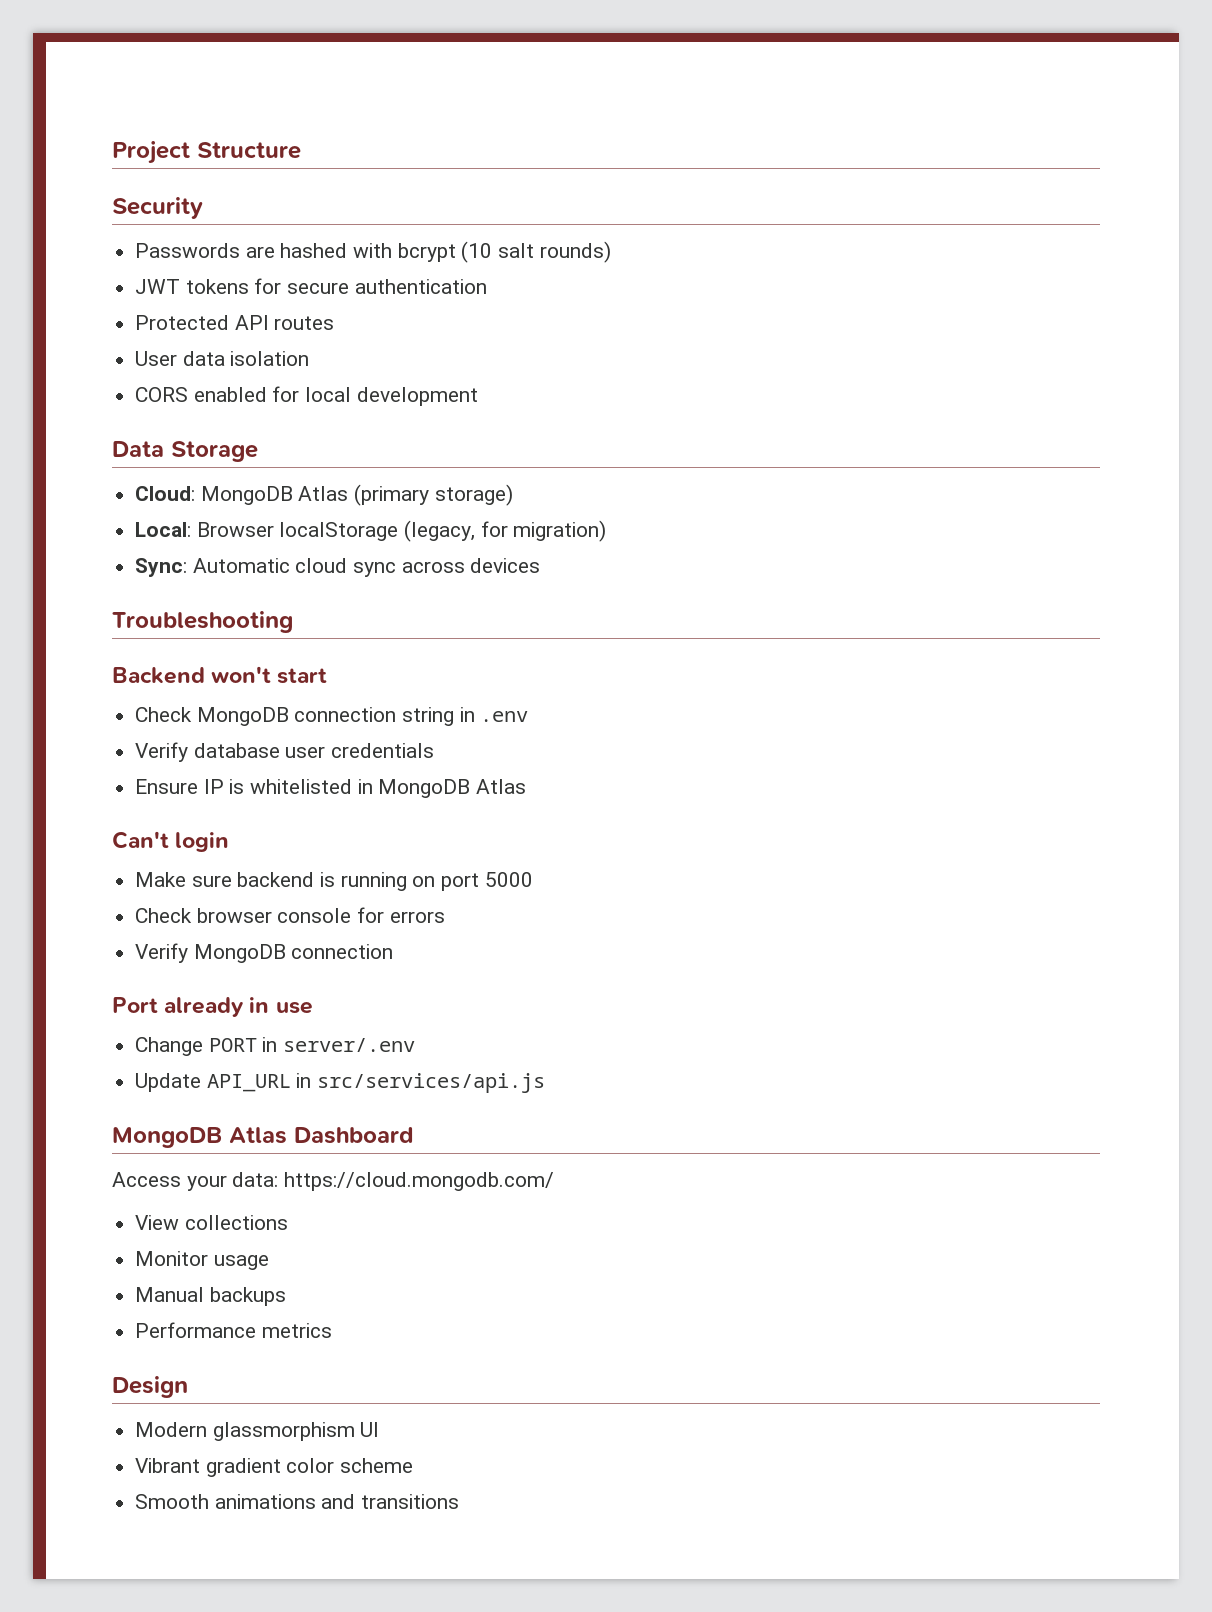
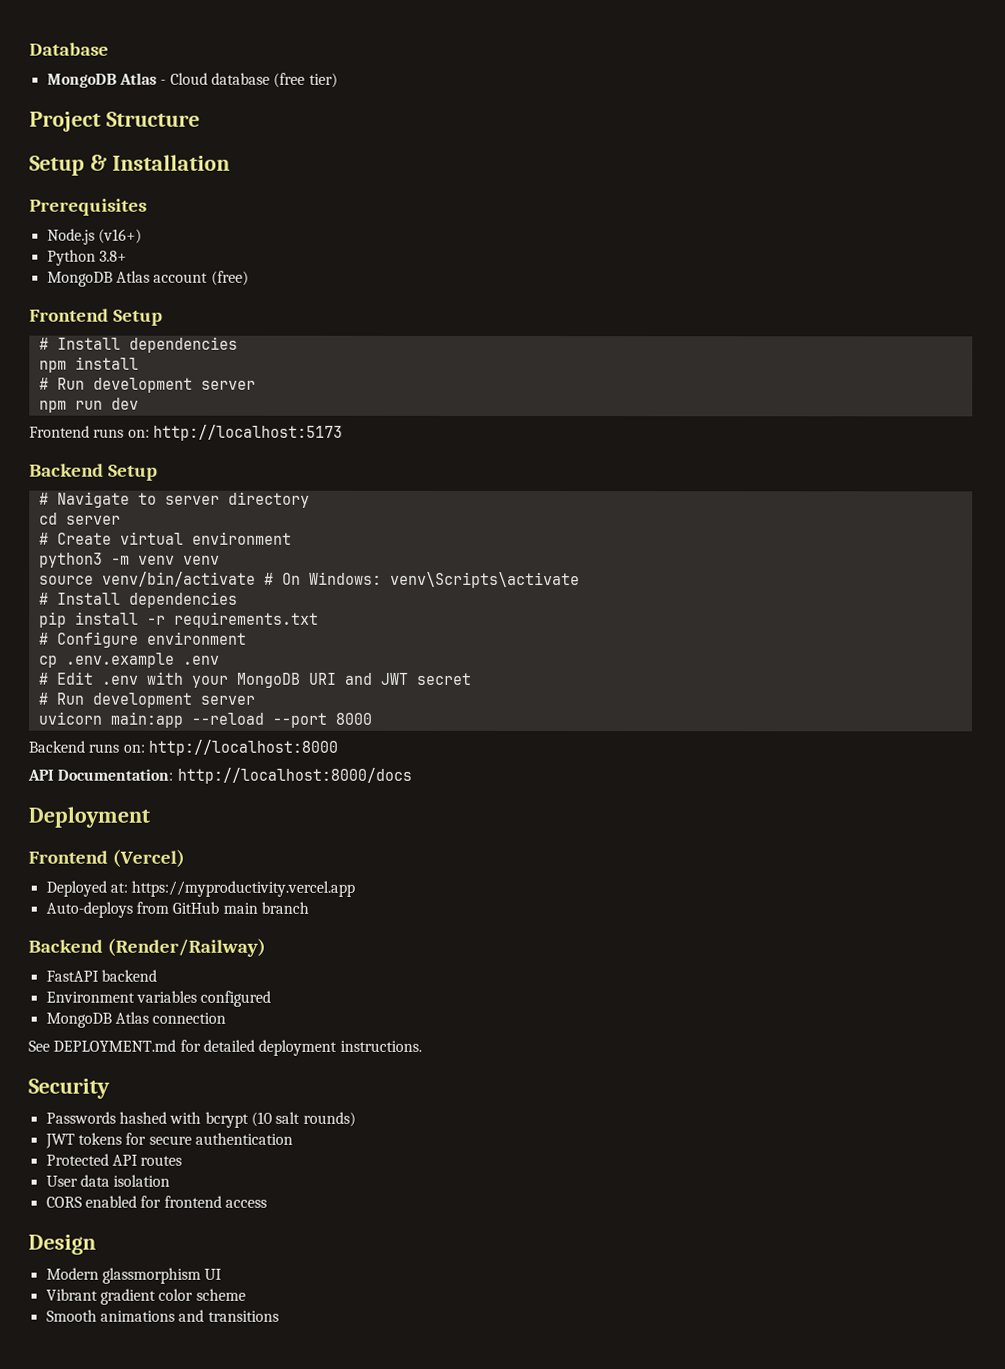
[112,141,301,164] Project Structure -> [29,42,109,56] [46,72,338,88] [29,111,200,132] [29,154,230,176] [29,198,147,216] [46,228,142,245] [46,249,127,266] [46,270,249,287] [29,308,163,326] [38,336,238,353] [38,356,139,373] [38,377,256,393] [38,397,139,413] [29,424,343,441] [29,463,158,481] [38,491,310,508] [38,512,121,525] [38,531,292,545] [38,552,220,568] [38,571,580,589] [38,591,238,608] [38,611,319,628] [38,631,247,648] [38,652,220,668] [37,671,472,688] [37,692,255,708] [37,711,372,728] [28,739,338,756] [27,767,412,784] [28,806,150,828] [28,849,185,868] [45,880,356,897] [45,901,309,918] [28,938,266,957] [45,969,157,982] [45,990,272,1007] [45,1011,227,1028] [28,1039,422,1056] Database // MongoDB Atlas - Cloud database (free tier) // Project Structure // Setup & Installation // Prerequisites // Node.js (v16+) // Python 3.8+ // MongoDB Atlas account (free) // Frontend Setup // # Install dependencies // npm install // # Run development server // npm run dev // Frontend runs on: http://localhost:5173 // Backend Setup // # Navigate to server directory // cd server // # Create virtual environment // python3 -m venv venv // source venv/bin/activate # On Windows: venv\Scripts\activate // # Install dependencies // pip install -r requirements.txt // # Configure environment // cp .env.example .env // # Edit .env with your MongoDB URI and JWT secret // # Run development server // uvicorn main:app --reload --port 8000 // Backend runs on: http://localhost:8000 // API Documentation: http://localhost:8000/docs // Deployment // Frontend (Vercel) // Deployed at: https://myproductivity.vercel.app // Auto-deploys from GitHub main branch // Backend (Render/Railway) // FastAPI backend // Environment variables configured // MongoDB Atlas connection // See DEPLOYMENT.md for detailed deployment instructions.
[245,246,275,258] are -> (116, 1117) none
[305,387,478,406] [112,441,258,462] [135,484,513,506] [135,520,607,542] [135,558,541,577] [112,611,293,633] [112,666,328,684] [135,707,529,726] [135,742,435,762] [135,779,527,798] [112,831,230,852] [135,872,533,891] [135,907,445,923] [135,943,394,963] [112,997,313,1017] [135,1037,416,1056] [135,1073,546,1093] [112,1127,414,1148] [112,1172,555,1191] [135,1215,288,1230] [135,1251,269,1270] [135,1287,286,1306] [135,1322,332,1338] local development // Data Storage // Cloud: MongoDB Atlas (primary storage) // Local: Browser localStorage (legacy, for migration) // Sync: Automatic cloud sync across devices // Troubleshooting // Backend won't start // Check MongoDB connection string in .env // Verify database user credentials // Ensure IP is whitelisted in MongoDB Atlas // Can't login // Make sure backend is running on port 5000 // Check browser console for errors // Verify MongoDB connection // Port already in use // Change PORT in server/.env // Update API_URL in src/services/api.js // MongoDB Atlas Dashboard // Access your data: https://cloud.mongodb.com/ // View collections // Monitor usage // Manual backups // Performance metrics -> [163,1195,267,1208] frontend access

